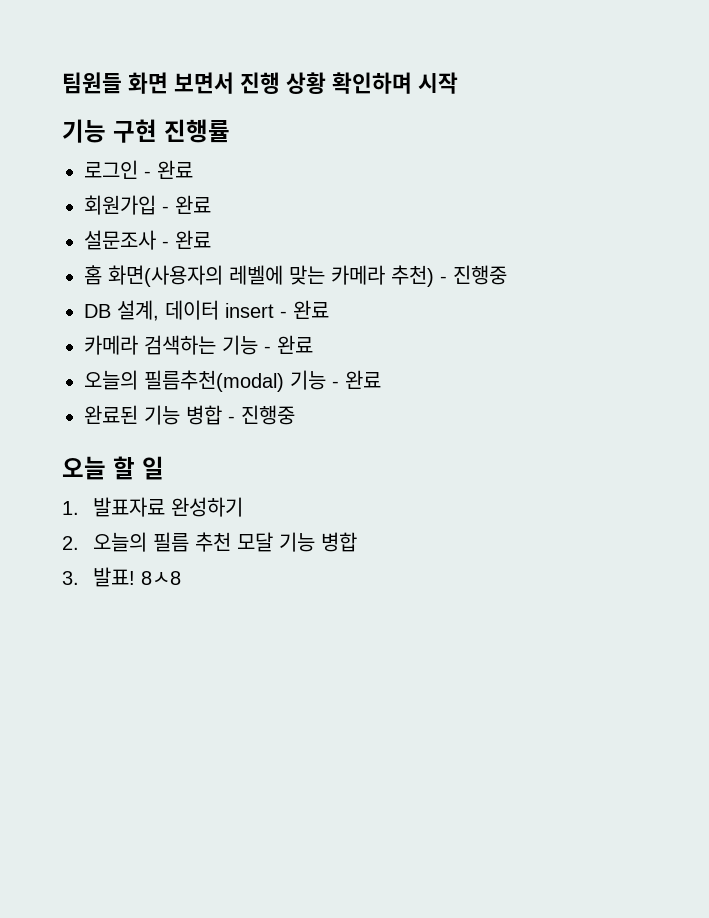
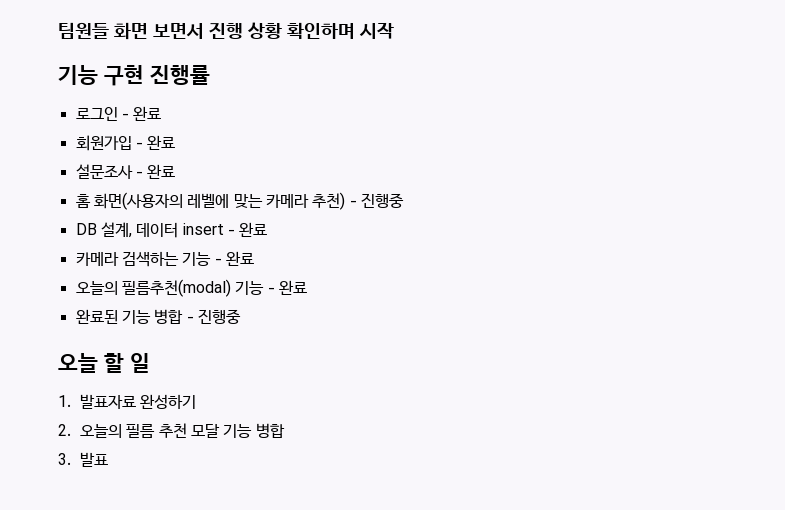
[93,567,182,587] 발표! 8ㅅ8 -> [80,452,109,467] 발표

